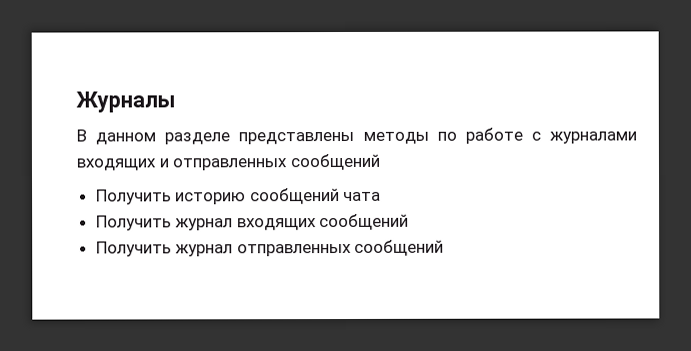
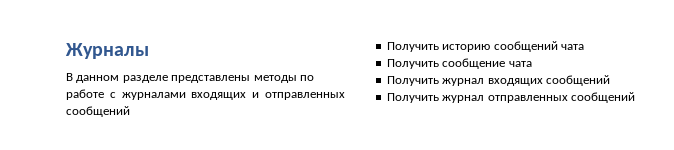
(382, 196) none -> [386,58,532,69] // Получить сообщение чата

